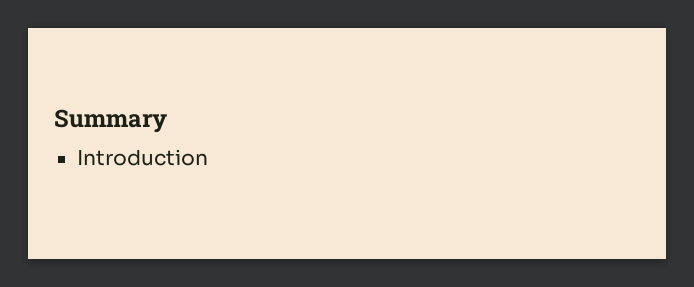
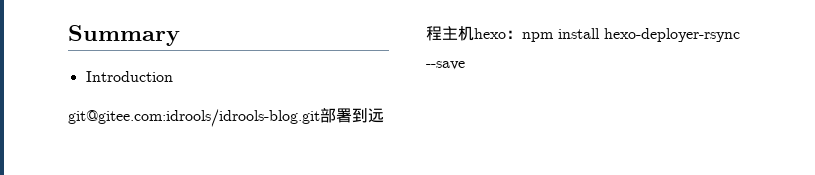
(208, 157) none -> [68,108,384,127] [426,26,740,42] [426,61,465,70] // git@gitee.com:idrools/idrools-blog.git部署到远程主机hexo：npm install hexo-deployer-rsync --save

